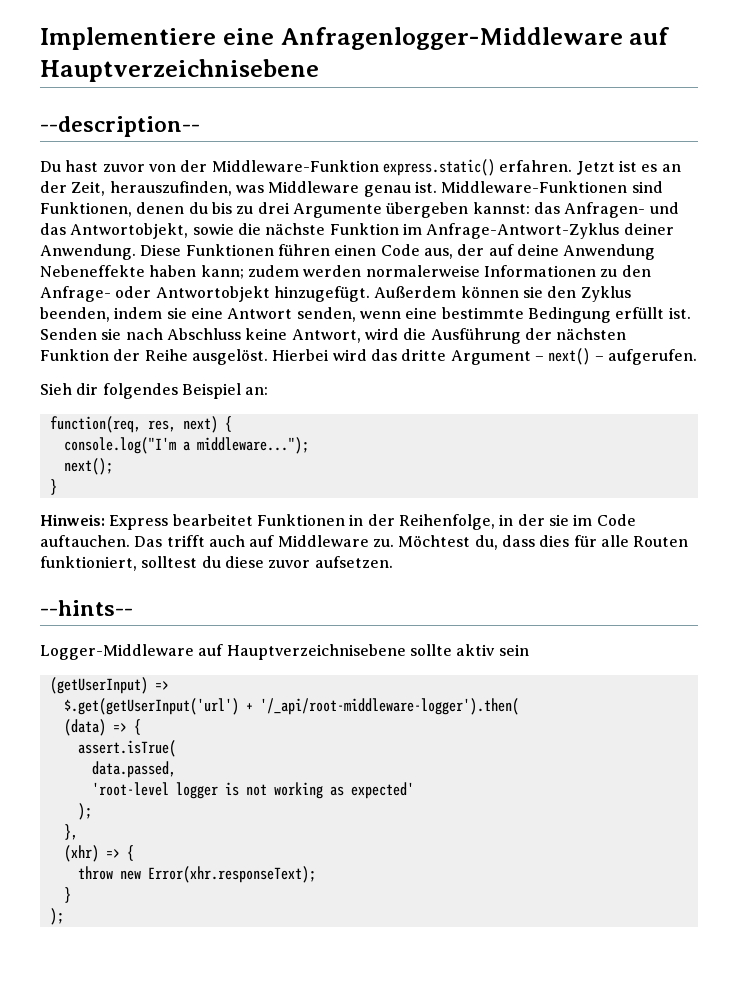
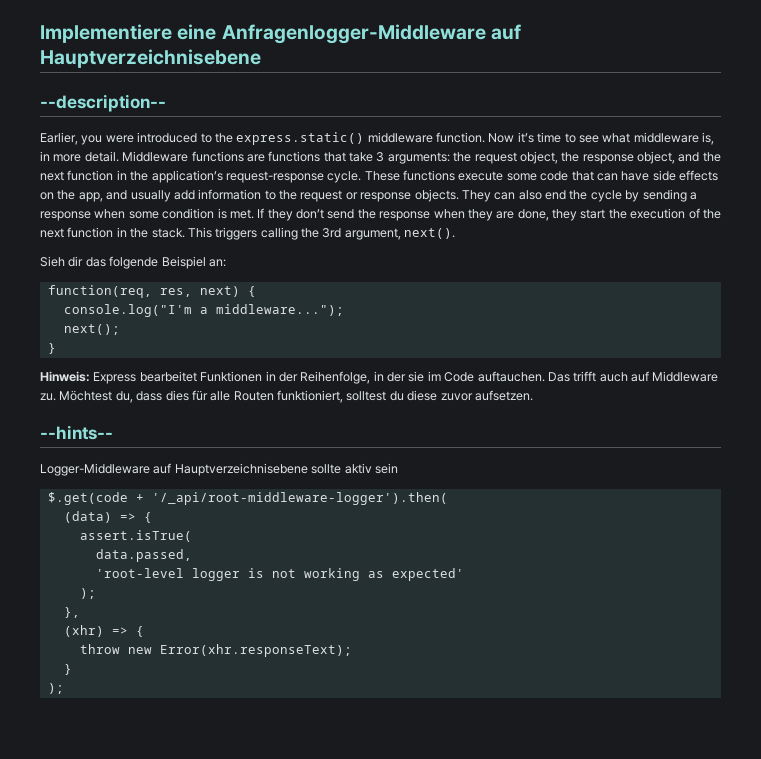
[40,159,681,176] [40,181,663,197] [40,202,679,218] [40,223,674,239] [40,244,656,260] [40,265,651,279] [40,286,631,302] [40,307,691,323] [40,328,627,344] [40,348,697,365] Du hast zuvor von der Middleware-Funktion express.static() erfahren. Jetzt ist es an der Zeit, herauszufinden, was Middleware genau ist. Middleware-Funktionen sind Funktionen, denen du bis zu drei Argumente übergeben kannst: das Anfragen- und das Antwortobjekt, sowie die nächste Funktion im Anfrage-Antwort-Zyklus deiner Anwendung. Diese Funktionen führen einen Code aus, der auf deine Anwendung Nebeneffekte haben kann; zudem werden normalerweise Informationen zu den Anfrage- oder Antwortobjekt hinzugefügt. Außerdem können sie den Zyklus beenden, indem sie eine Antwort senden, wenn eine bestimmte Bedingung erfüllt ist. Senden sie nach Abschluss keine Antwort, wird die Ausführung der nächsten Funktion der Reihe ausgelöst. Hierbei wird das dritte Argument – next() – aufgerufen. -> [40,132,714,145] [40,151,721,164] [40,170,718,183] [40,189,697,202] [40,208,721,221] [40,227,456,240] Earlier, you were introduced to the express.static() middleware function. Now it’s time to see what middleware is, in more detail. Middleware functions are functions that take 3 arguments: the request object, the response object, and the next function in the application’s request-response cycle. These functions execute some code that can have side effects on the app, and usually add information to the request or response objects. They can also end the cycle by sending a response when some condition is met. If they don’t send the response when they are done, they start the execution of the next function in the stack. This triggers calling the 3rd argument, next().
[102,383,178,399] folgendes -> [85,256,159,269] das folgende
[49,677,169,694] [63,698,239,715] (getUserInput) => // $.get(getUserInput('url') -> [47,492,128,505] $.get(code

